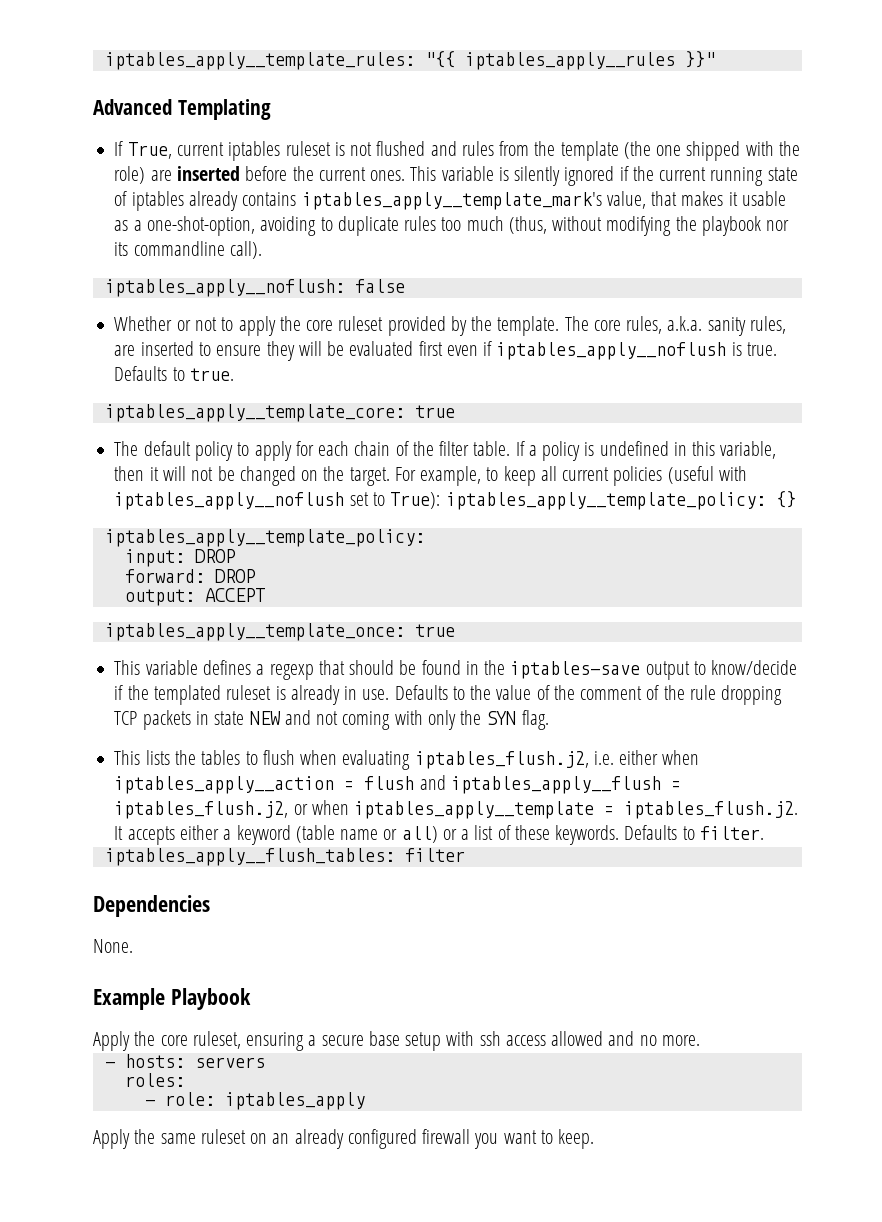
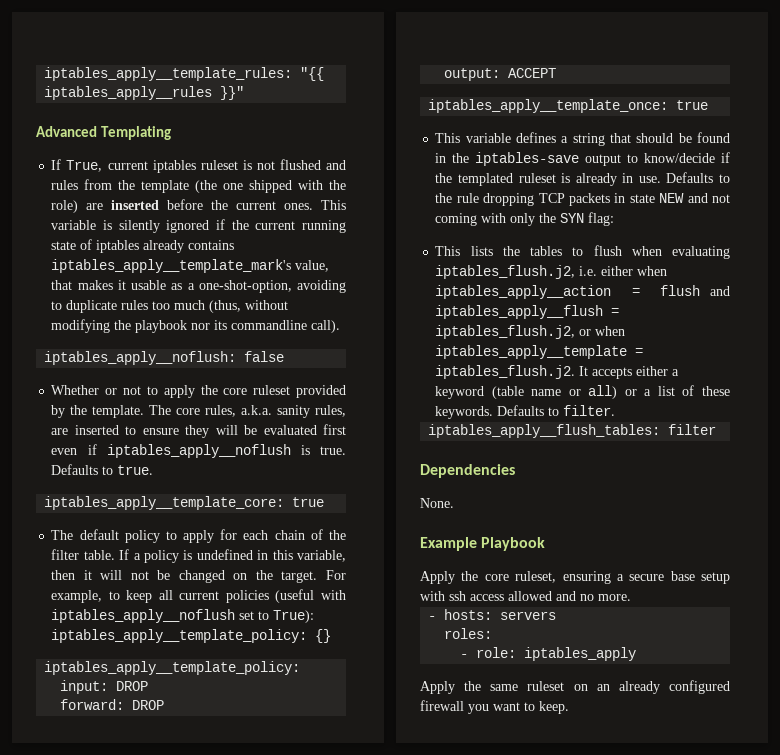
[269,664,314,680] regexp -> [572,133,605,146] string
[496,685,685,700] value of the comment of the -> (453, 198) none
[521,710,549,730] flag. -> [588,212,615,226] flag:

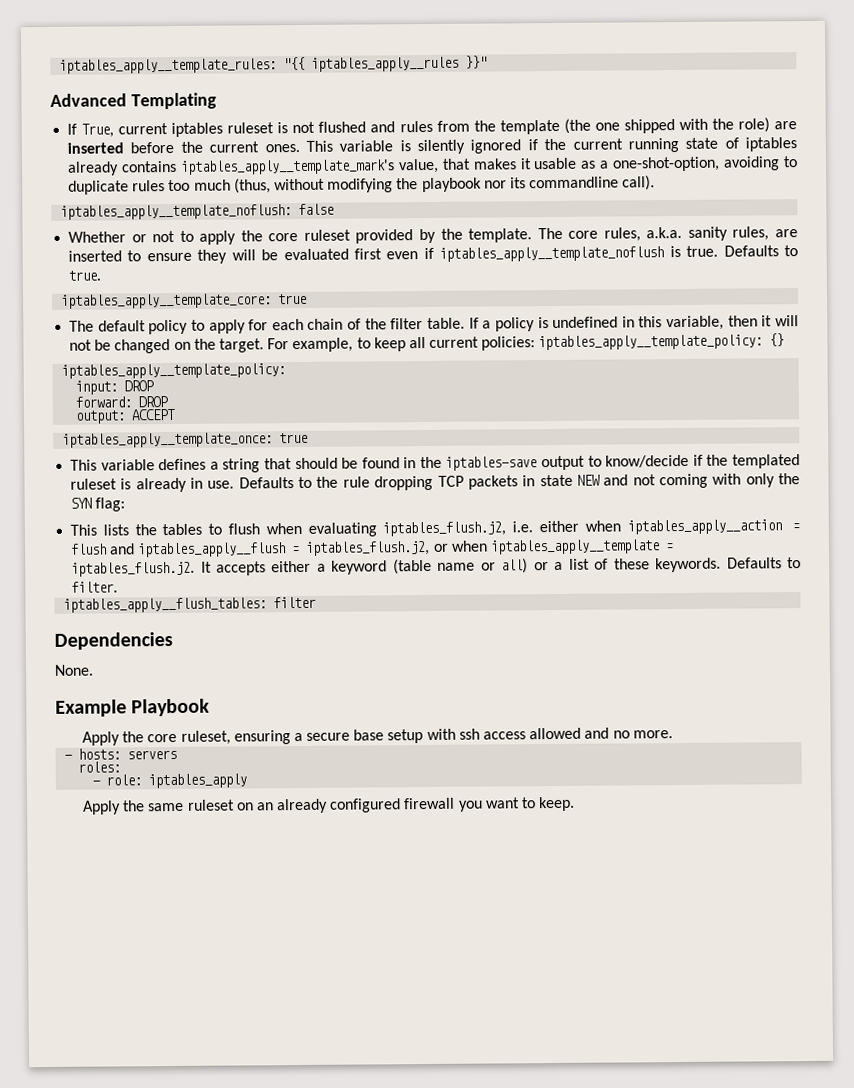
[44,351,237,365] iptables_apply__noflush: -> [60,204,293,220] iptables_apply__template_noflush:
[106,444,291,458] iptables_apply__noflush -> [439,246,665,262] iptables_apply__template_noflush
[225,589,346,603] [51,609,315,623] policies (useful with iptables_apply__noflush set to True): -> [481,336,536,351] policies:

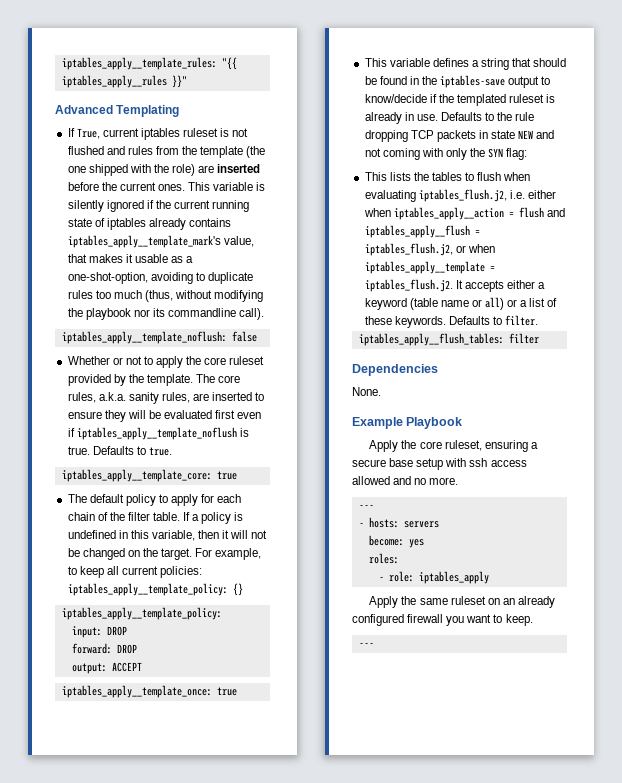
(673, 734) none -> [358,505,374,509] // ---
(178, 754) none -> [368,535,424,548] // become: yes
(576, 804) none -> [358,643,374,647] // ---

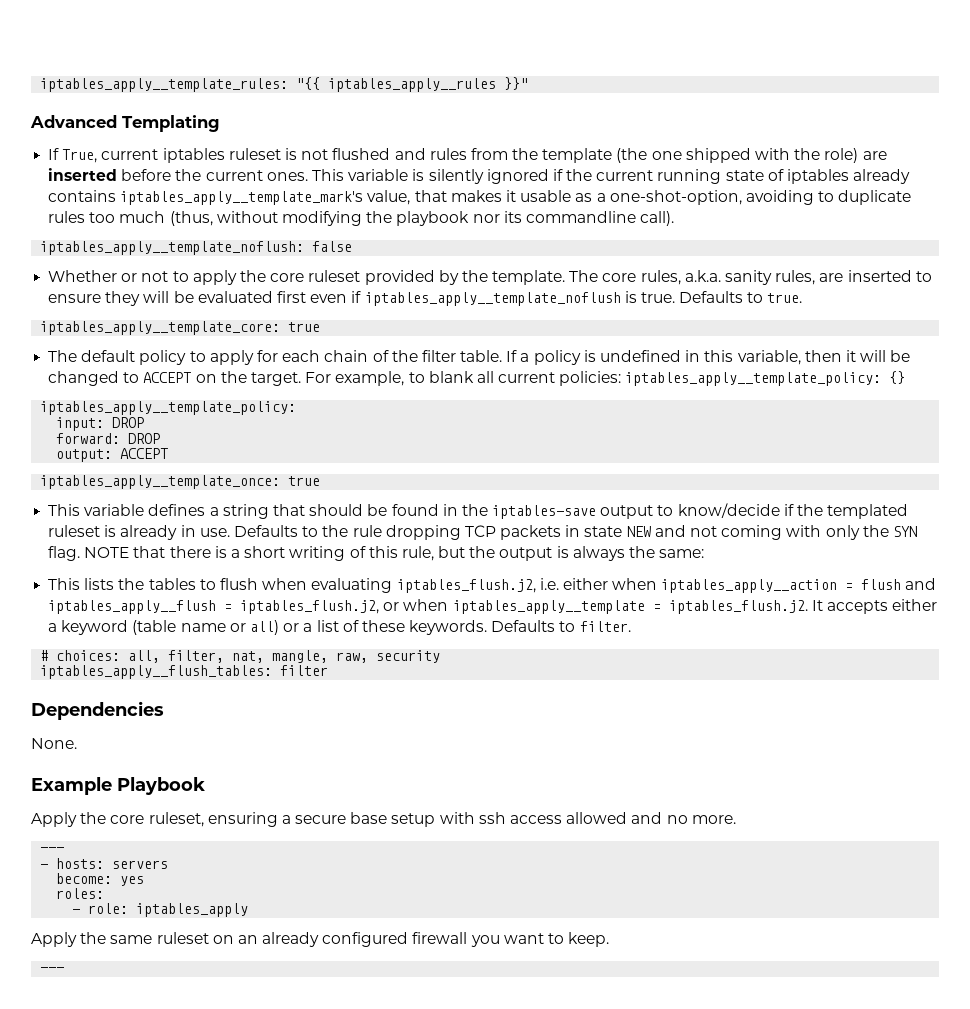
[251,530,268,539] not -> (887, 356) none
(125, 554) none -> [123,372,192,383] to ACCEPT
[79,566,104,578] keep -> [428,371,474,383] blank
[506,148,528,160] flag: -> [48,546,705,561] flag. NOTE that there is a short writing of this rule, but the output is always the same:
(539, 320) none -> [40,650,441,663] // # choices: all, filter, nat, mangle, raw, security

